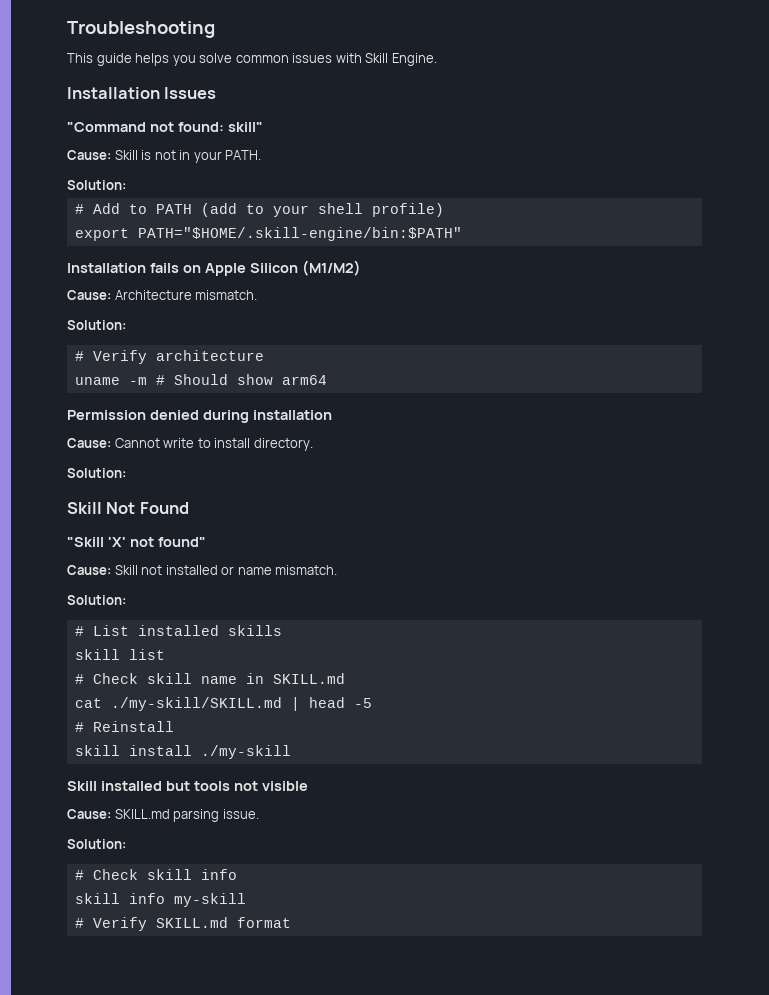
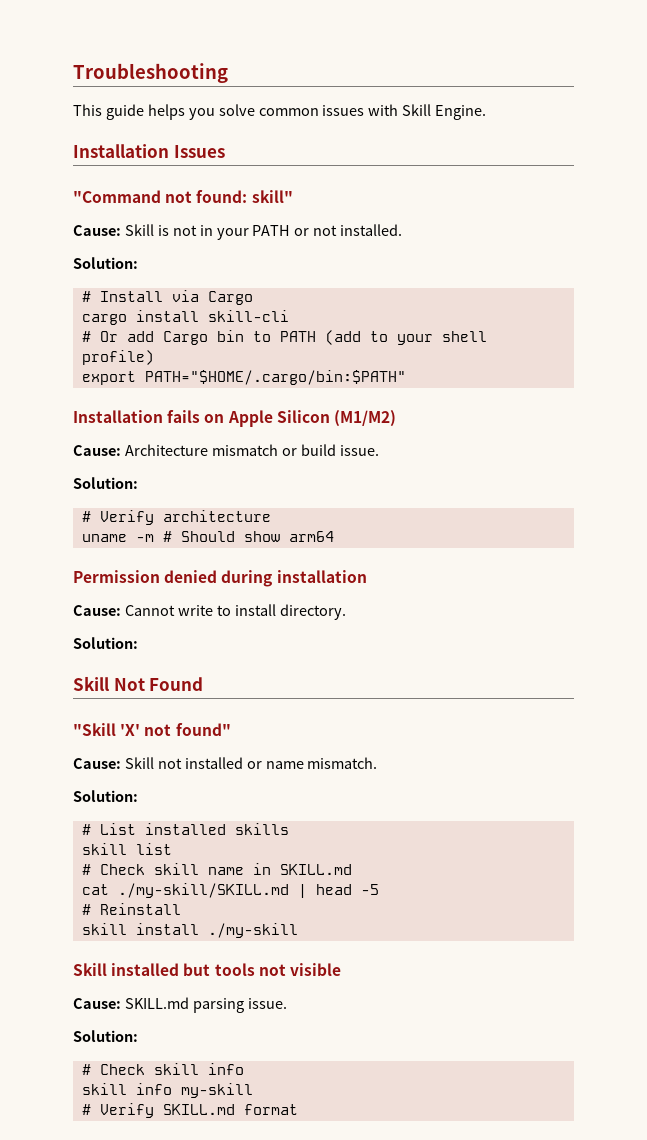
[225,150,262,160] [67,180,126,190] [74,203,120,214] PATH. // Solution: // # Add -> [252,224,403,236] [73,257,138,269] [81,290,253,305] [81,310,289,325] [81,330,244,345] PATH or not installed. // Solution: // # Install via Cargo // cargo install skill-cli // # Or add Cargo bin
[137,227,462,241] PATH="$HOME/.skill-engine/bin:$PATH" -> [144,370,406,385] PATH="$HOME/.cargo/bin:$PATH"
[195,290,258,300] mismatch. -> [211,444,379,456] mismatch or build issue.

